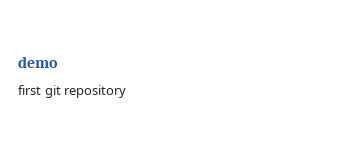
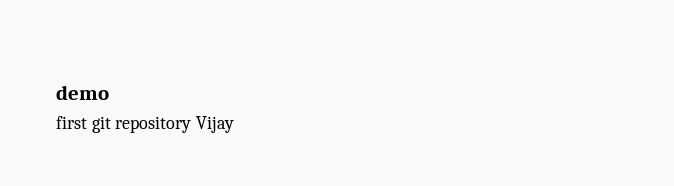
(127, 91) none -> [196,116,235,133] Vijay

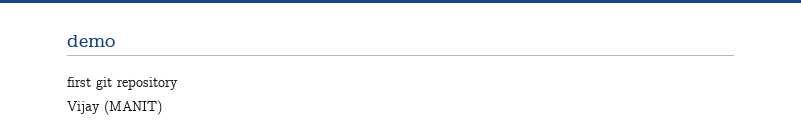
[196,116,235,133] Vijay -> [67,100,162,115] // Vijay (MANIT)

